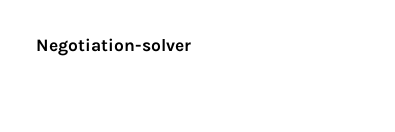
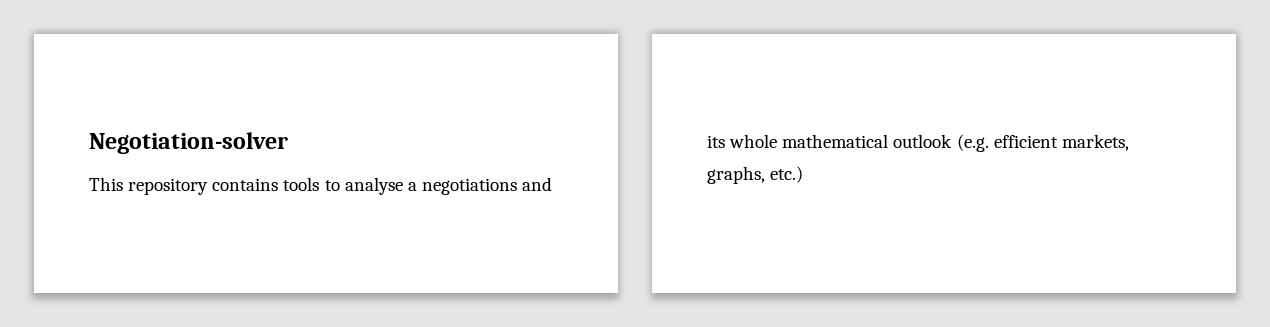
(191, 47) none -> [89,177,553,195] [707,134,1129,152] [707,166,804,184] // This repository contains tools to analyse a negotiations and its whole mathematical outlook (e.g. efficient markets, graphs, etc.)

